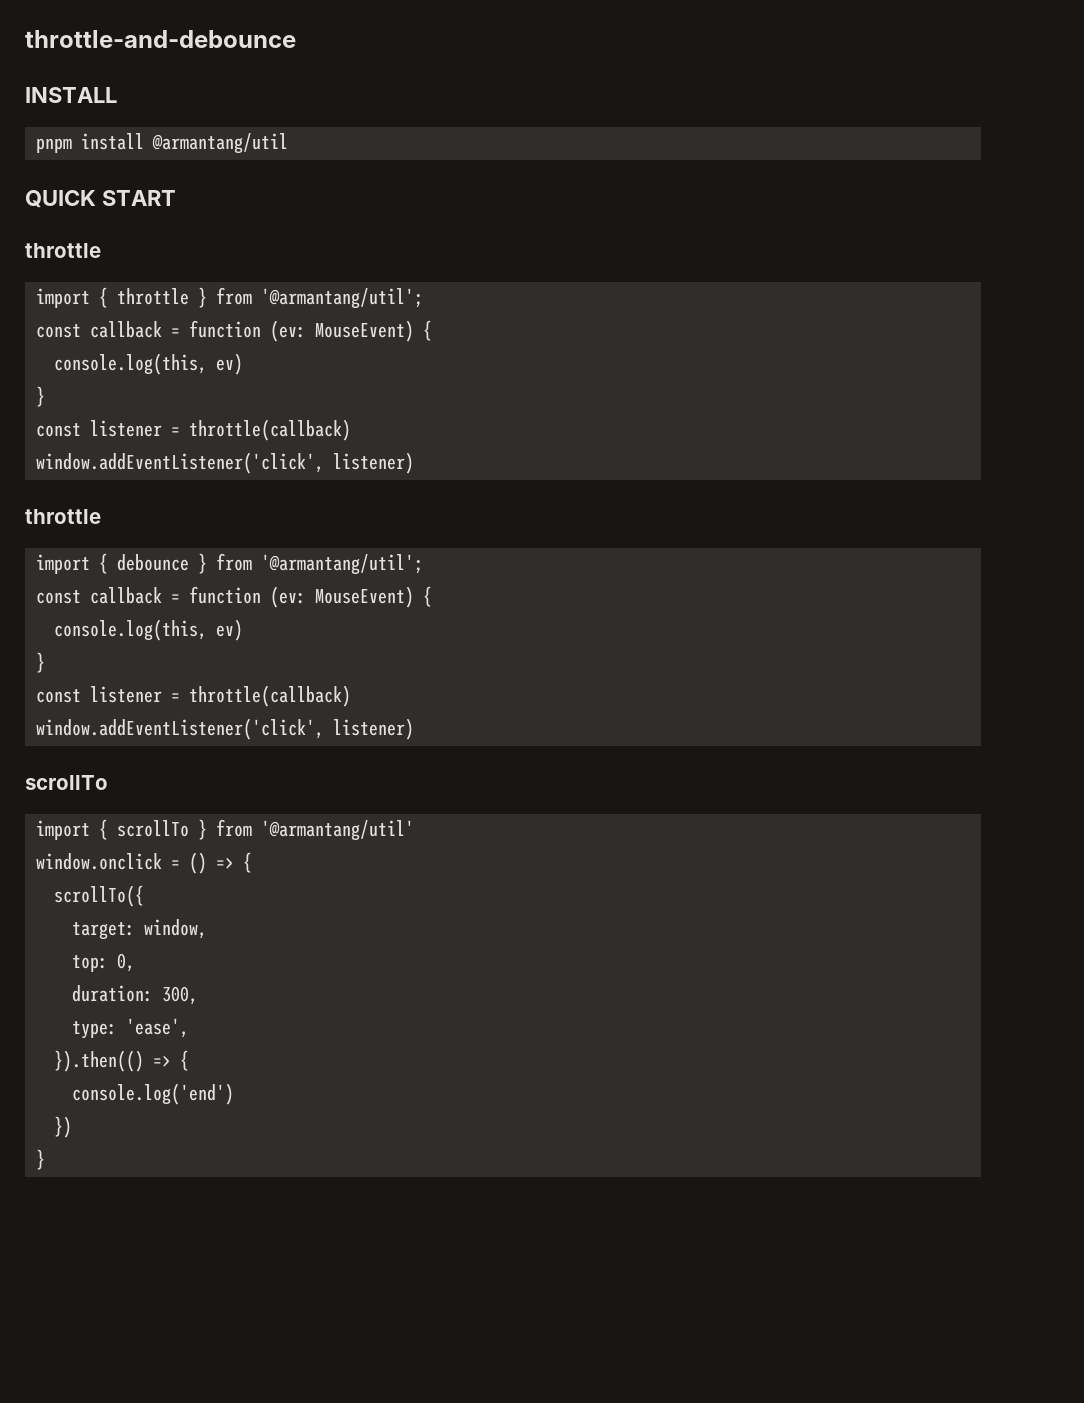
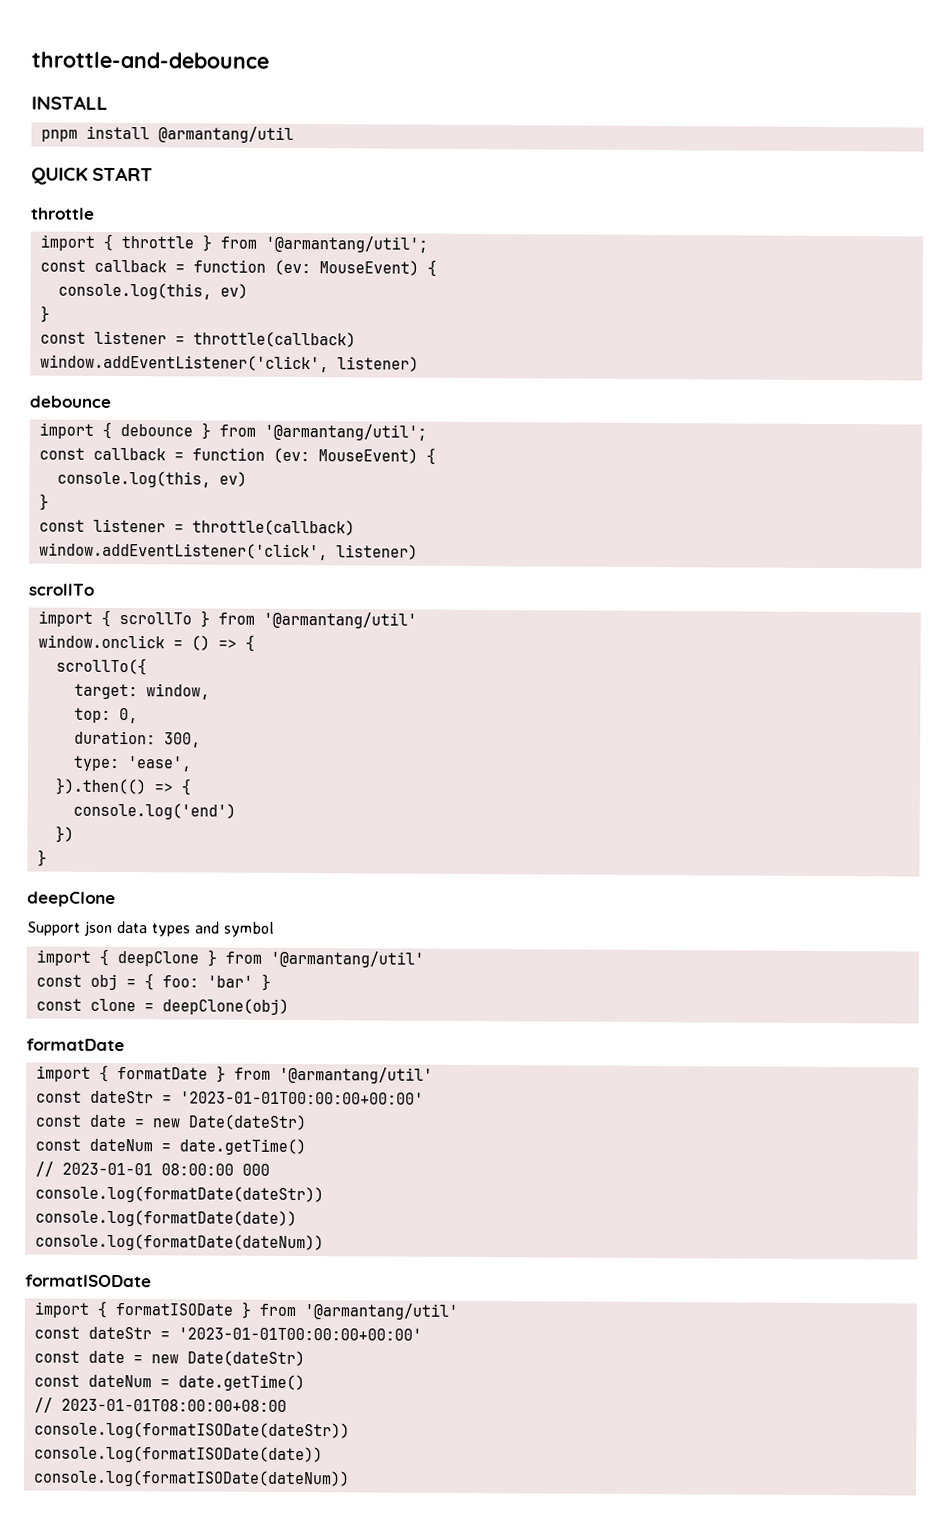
[25,509,101,524] throttle -> [29,395,112,408] debounce
(46, 1159) none -> [27,891,116,907] [27,920,275,937] [35,948,424,968] [35,973,271,991] [35,998,289,1015] [26,1038,125,1052] [35,1064,433,1084] [35,1090,424,1105] [34,1114,307,1131] [34,1138,306,1156] [34,1161,270,1177] [34,1185,324,1204] [34,1209,297,1228] [34,1233,324,1252] [25,1274,152,1288] [33,1300,458,1320] [33,1326,422,1341] [33,1350,305,1367] [33,1374,305,1392] [33,1397,287,1413] [33,1421,350,1440] [33,1445,323,1464] [32,1469,350,1488] // deepClone // Support json data types and symbol // import { deepClone } from '@armantang/util' // const obj = { foo: 'bar' } // const clone = deepClone(obj) // formatDate // import { formatDate } from '@armantang/util' // const dateStr = '2023-01-01T00:00:00+00:00' // const date = new Date(dateStr) // const dateNum = date.getTime() // // 2023-01-01 08:00:00 000 // console.log(formatDate(dateStr)) // console.log(formatDate(date)) // console.log(formatDate(dateNum)) // formatISODate // import { formatISODate } from '@armantang/util' // const dateStr = '2023-01-01T00:00:00+00:00' // const date = new Date(dateStr) // const dateNum = date.getTime() // // 2023-01-01T08:00:00+08:00 // console.log(formatISODate(dateStr)) // console.log(formatISODate(date)) // console.log(formatISODate(dateNum))

